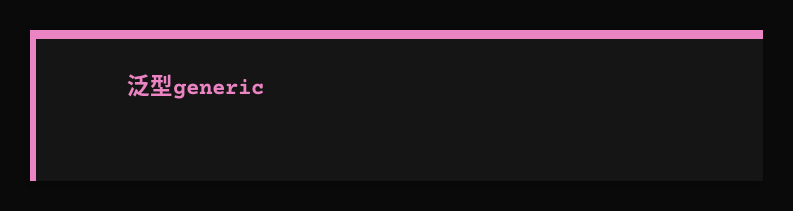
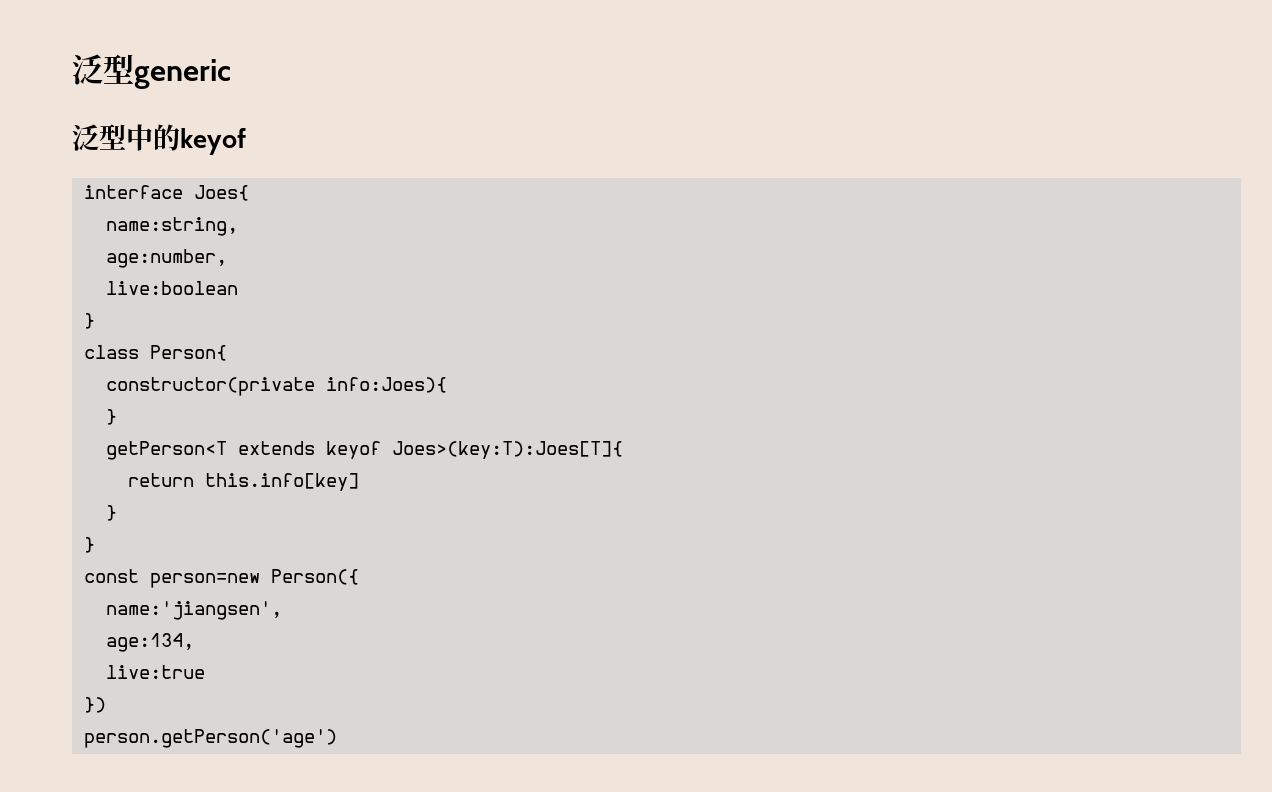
(264, 89) none -> [72,124,246,155] [84,185,249,201] [106,217,238,236] [106,249,227,268] [106,281,238,295] [84,313,95,329] [84,345,227,361] [106,377,447,396] [106,409,117,425] [106,441,623,460] [128,473,359,491] [106,505,117,521] [84,537,95,553] [84,569,359,588] [106,601,282,620] [106,633,194,652] [106,665,205,679] [84,697,106,713] [84,729,337,748] // 泛型中的keyof // interface Joes{ // name:string, // age:number, // live:boolean // } // class Person{ // constructor(private info:Joes){ // } // getPerson<T extends keyof Joes>(key:T):Joes[T]{ // return this.info[key] // } // } // const person=new Person({ // name:'jiangsen', // age:134, // live:true // }) // person.getPerson('age')

